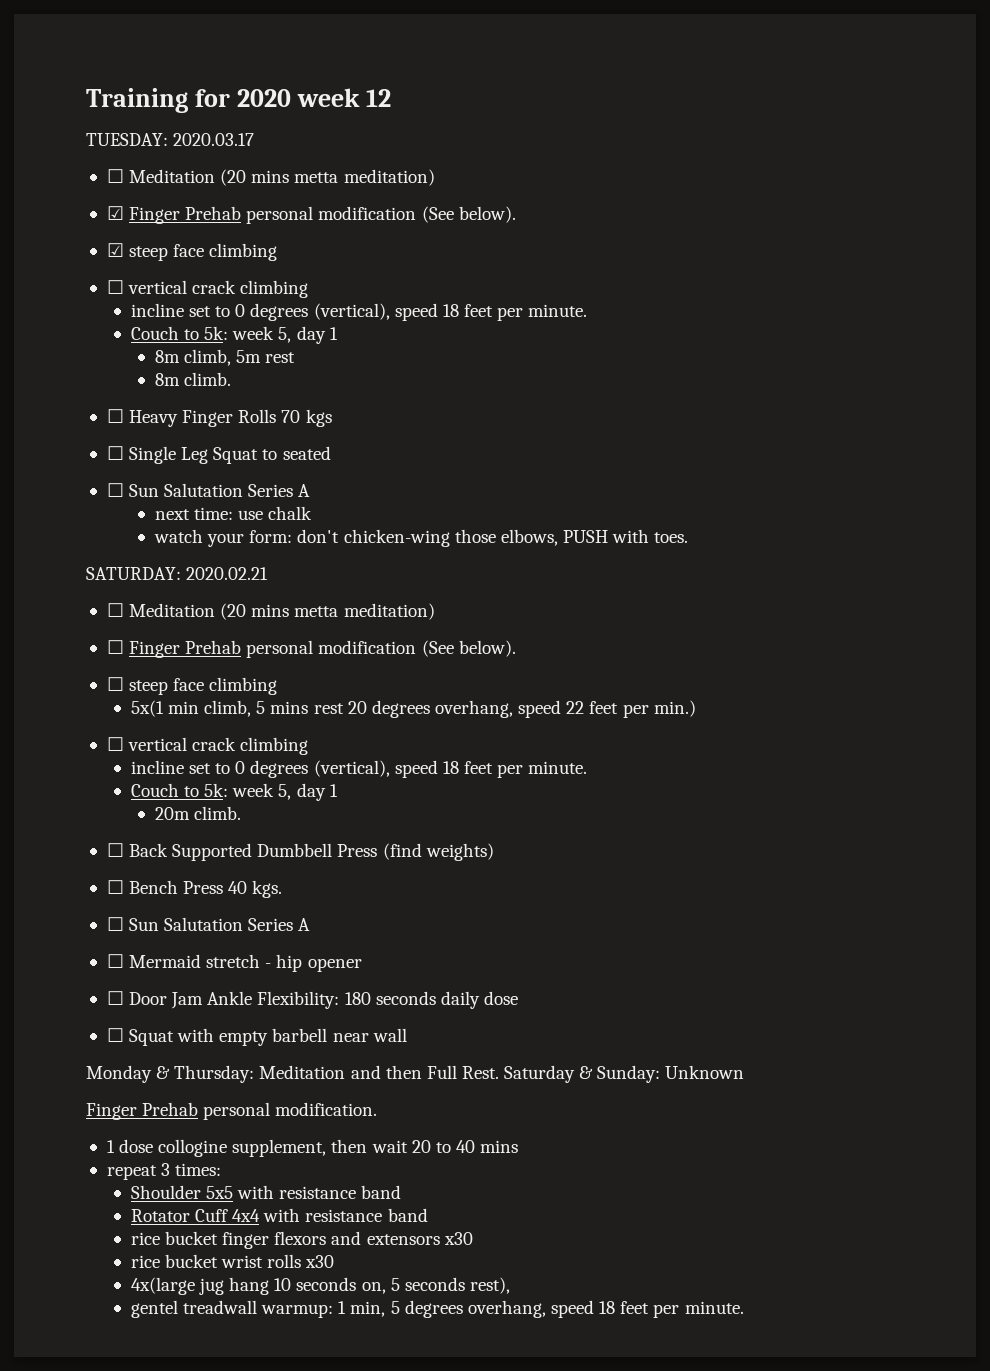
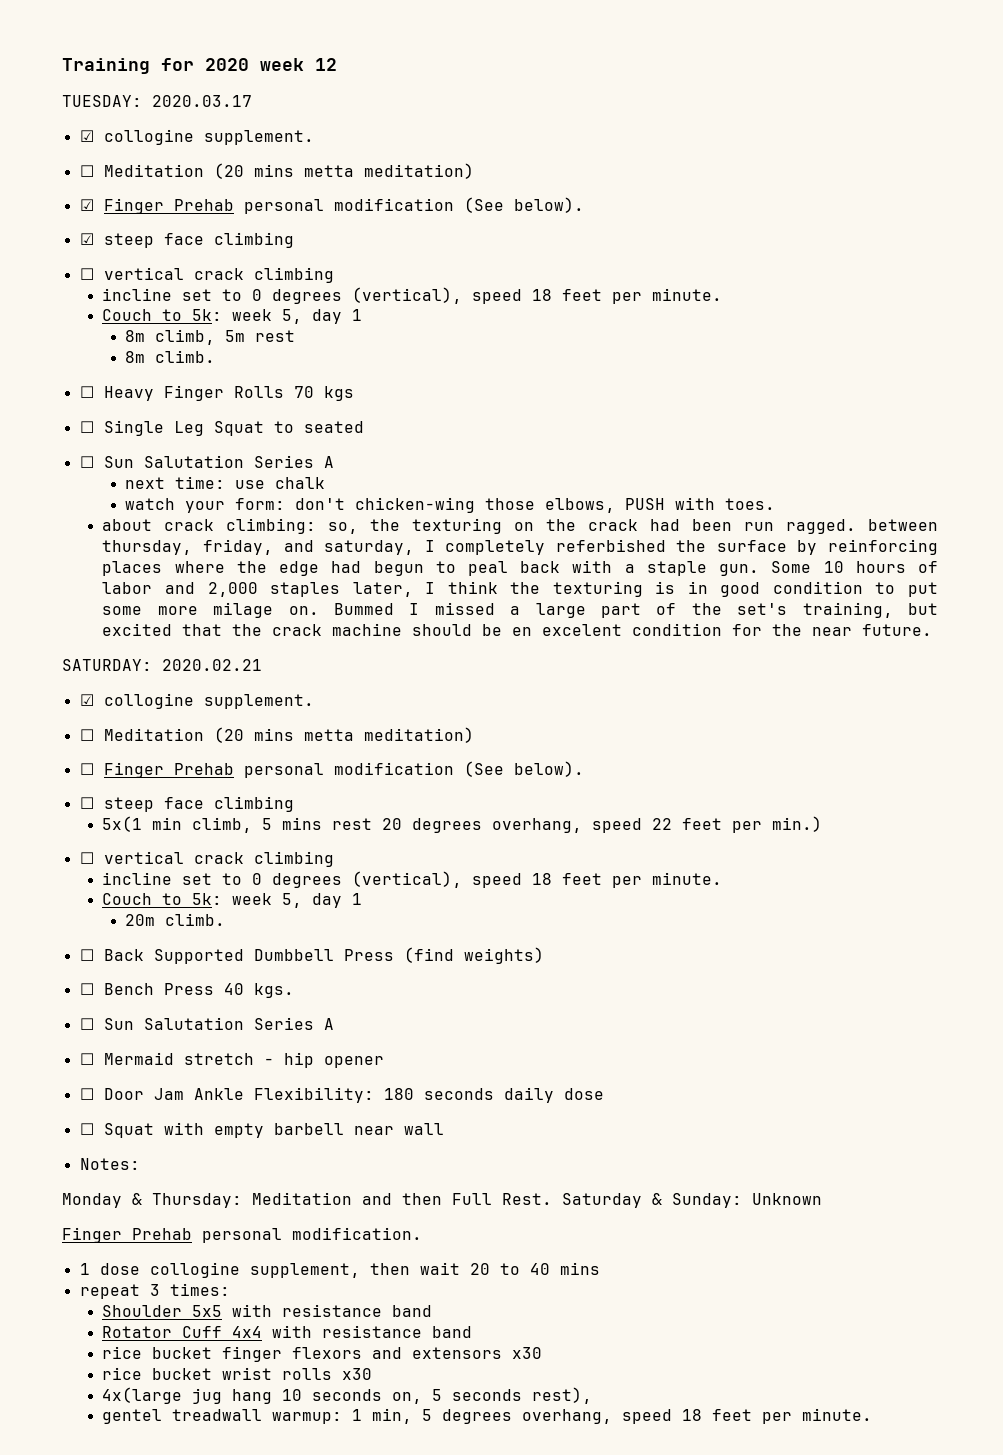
(255, 139) none -> [79,129,314,145] // ☑ collogine supplement.
(689, 537) none -> [102,518,939,534] [102,539,939,555] [102,560,938,576] [102,581,938,597] [102,602,938,618] [102,623,933,636] // about crack climbing: so, the texturing on the crack had been run ragged. between thursday, friday, and saturday, I completely referbished the surface by reinforcing places where the edge had begun to peal back with a staple gun. Some 10 hours of labor and 2,000 staples later, I think the texturing is in good condition to put some more milage on. Bummed I missed a large part of the set's training, but excited that the crack machine should be en excelent condition for the near future.
(269, 573) none -> [79,693,314,709] // ☑ collogine supplement.
(407, 1035) none -> [79,1158,140,1170] // Notes:

